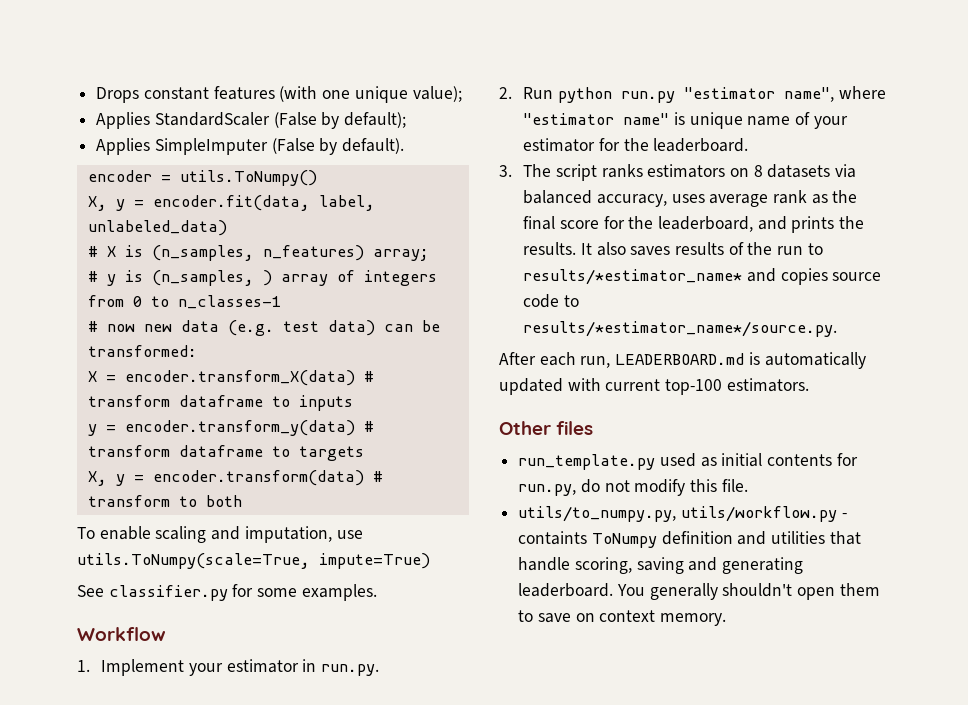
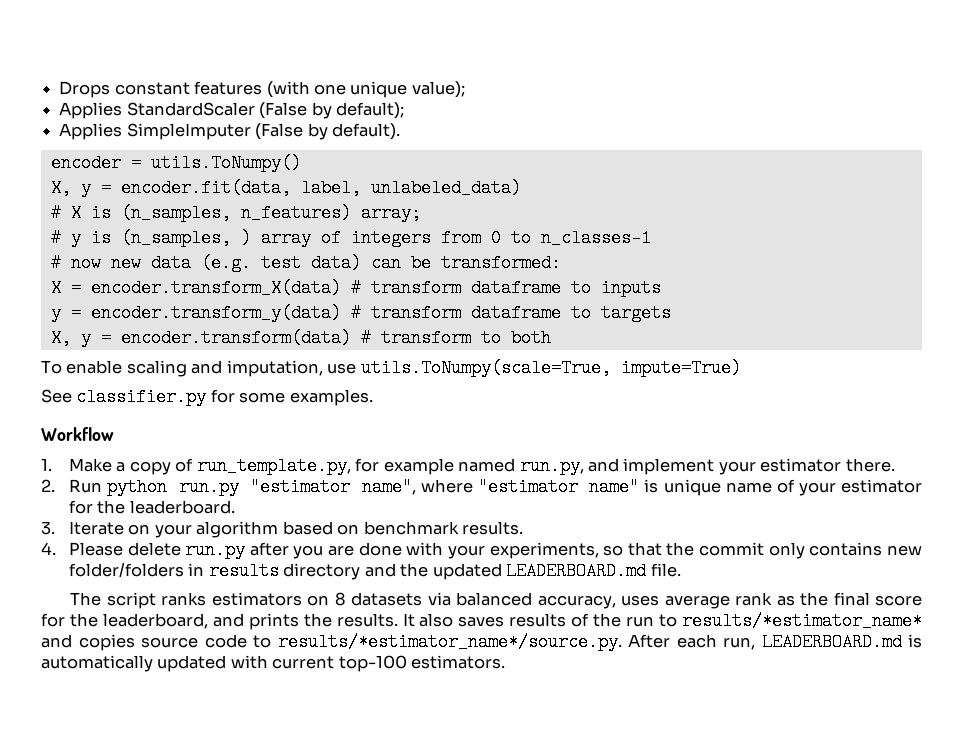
[101,659,380,676] Implement your estimator in run.py. -> [68,457,895,475] Make a copy of run_template.py, for example named run.py, and implement your estimator there.
(512, 171) none -> [68,521,524,538] [41,541,923,559] [68,562,681,580] Iterate on your algorithm based on benchmark results. // 4. Please delete run.py after you are done with your experiments, so that the commit only contains new folder/folders in results directory and the updated LEADERBOARD.md file. //
(838, 329) // -> (622, 642) none
[499,421,594,435] [518,453,858,470] [518,479,748,496] [518,506,847,522] [518,531,861,548] [518,557,804,574] [518,583,880,600] [518,610,727,626] // Other files // run_template.py used as initial contents for run.py, do not modify this file. // utils/to_numpy.py, utils/workflow.py - containts ToNumpy definition and utilities that handle scoring, saving and generating leaderboard. You generally shouldn't open them to save on context memory. -> (506, 662) none

